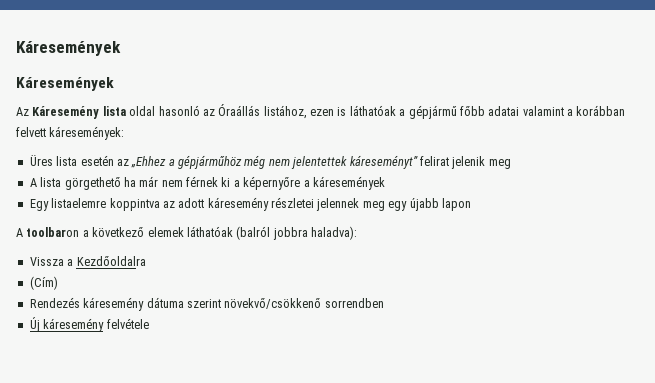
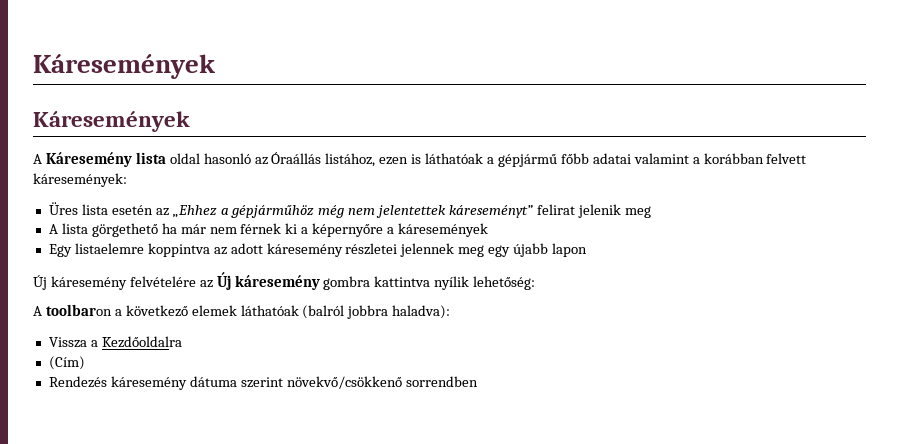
[16,107,29,116] Az -> [33,154,42,164] A
(471, 204) none -> [33,272,536,290] // Új káresemény felvételére az Új káresemény gombra kattintva nyílik lehetőség:
[29,317,149,332] // Új káresemény felvétele -> (478, 381) none

